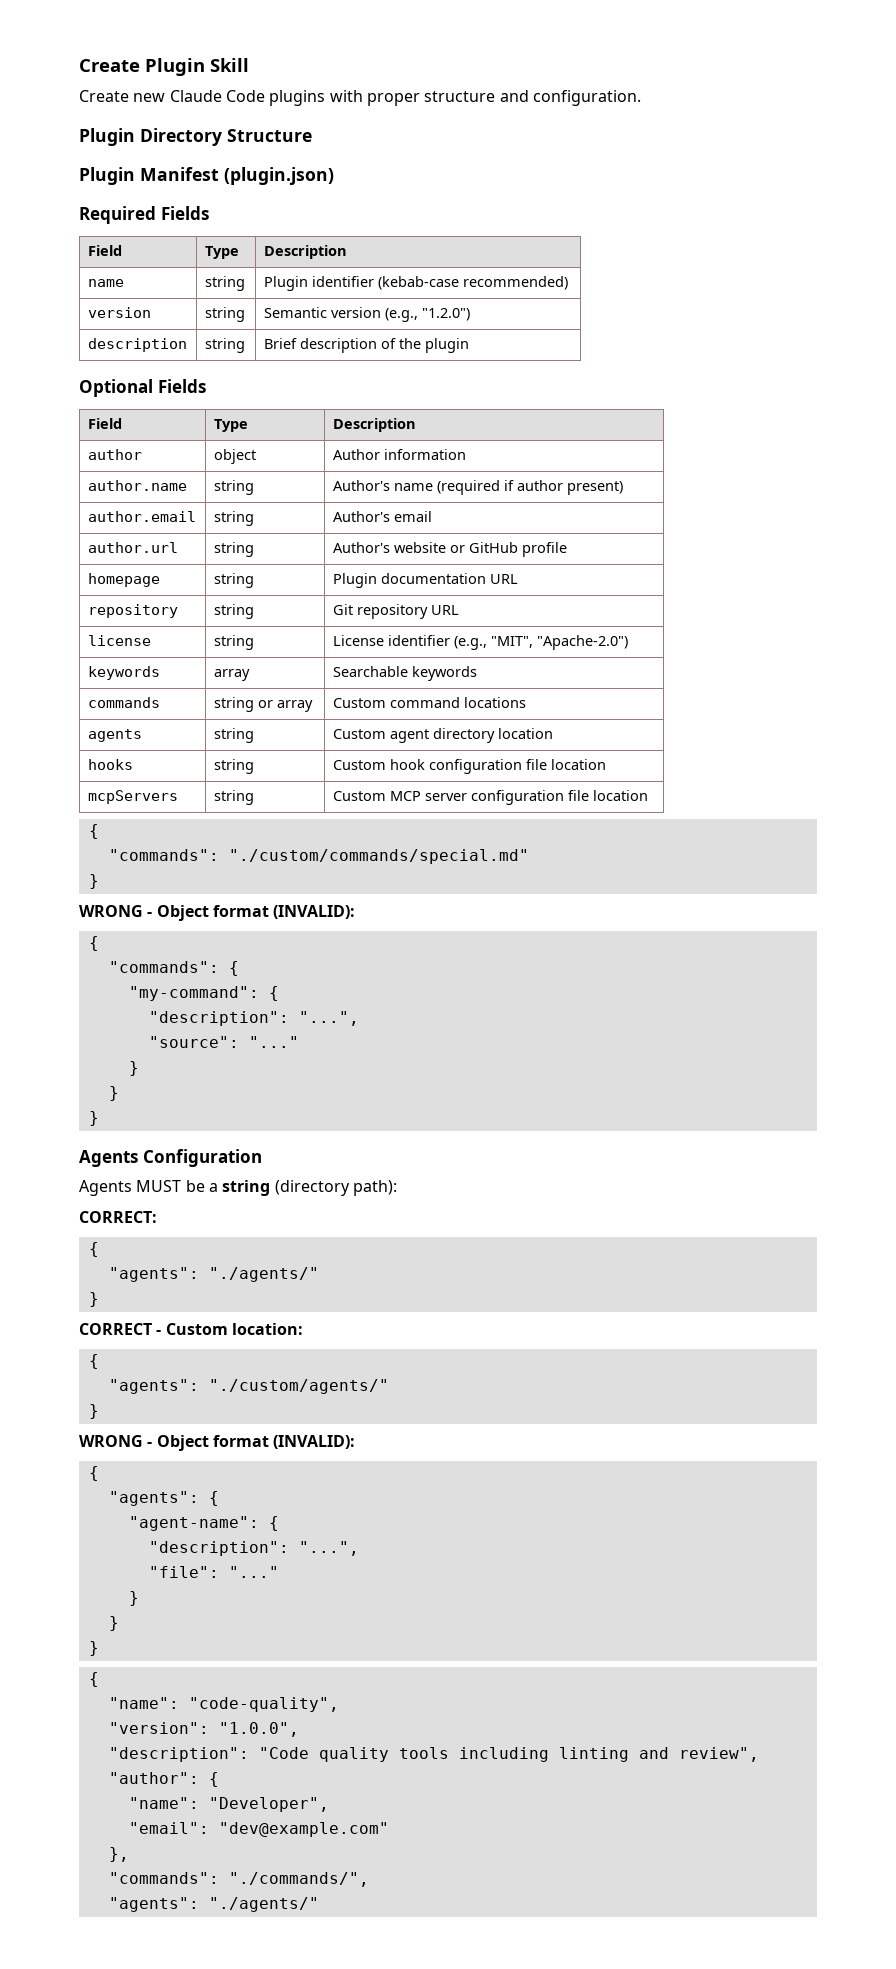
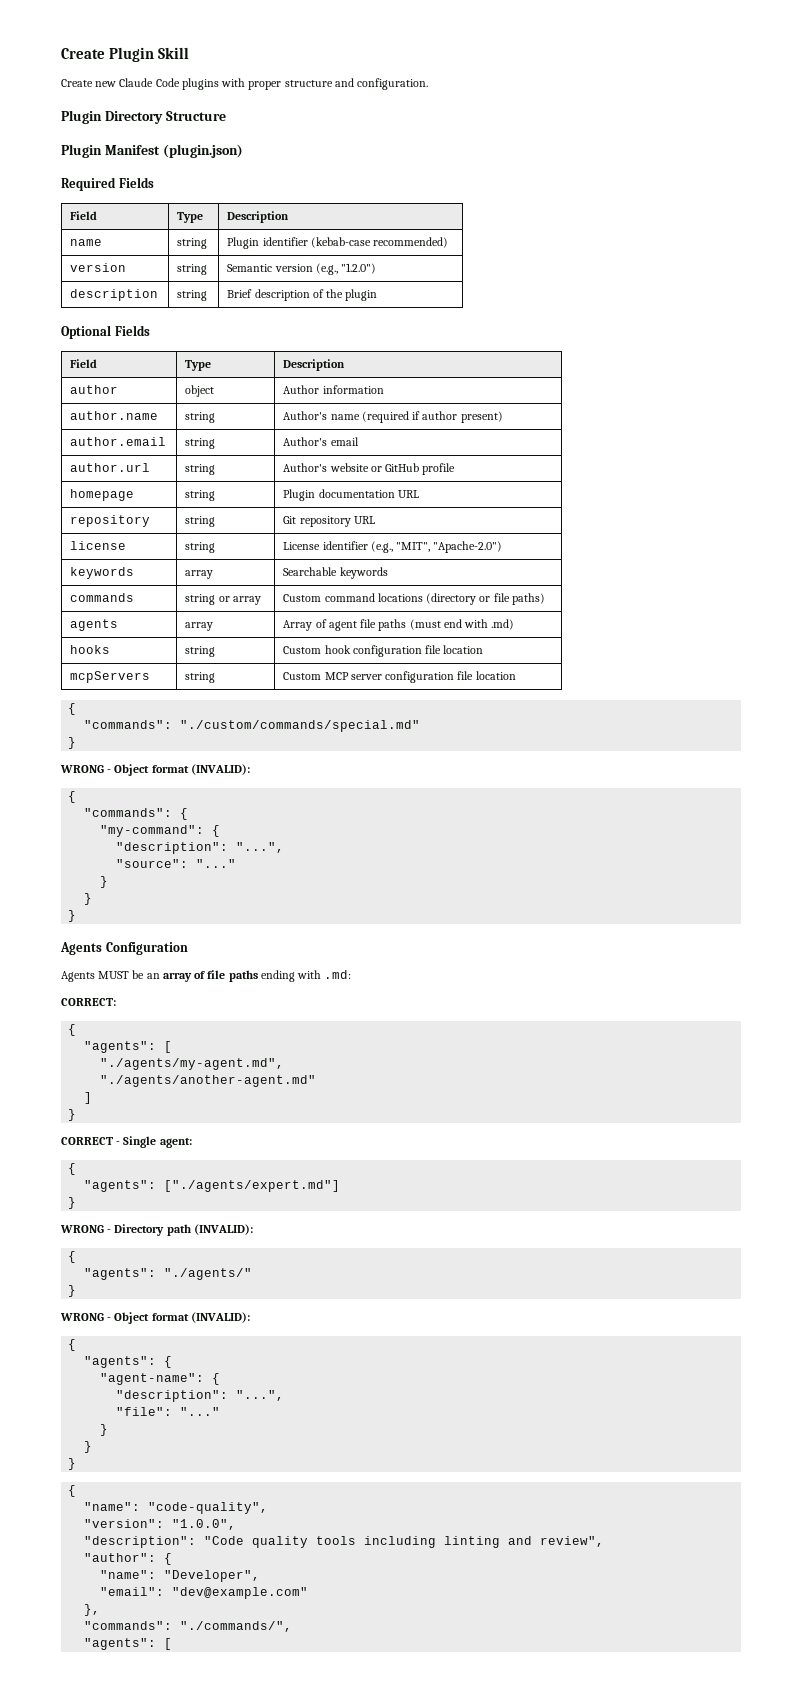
[87,729,142,742] [213,728,254,743] [332,728,553,743] // agents | string | Custom agent directory location -> [426,593,545,605] [70,619,119,631] [185,622,214,631] [283,619,515,631] (directory or file paths) // agents | array | Array of agent file paths (must end with .md)
[208,1180,397,1196] a string (directory path): -> [146,970,352,982] an array of file paths ending with .md:
[208,1267,319,1282] "./agents/" -> [164,1041,173,1053] [100,1058,285,1070] [100,1075,317,1087] [84,1092,93,1104] [ // "./agents/my-agent.md", // "./agents/another-agent.md" // ]
[165,1323,303,1335] [88,1354,99,1369] [108,1379,389,1394] Custom location: // { // "agents": "./custom/agents/" -> [123,1136,192,1148] [68,1163,77,1175] [84,1180,341,1192] [68,1197,77,1209] [60,1224,253,1236] [68,1251,77,1263] [84,1268,253,1280] Single agent: // { // "agents": ["./agents/expert.md"] // } // WRONG - Directory path (INVALID): // { // "agents": "./agents/"
[208,1897,319,1912] "./agents/" -> [164,1638,173,1650] [

